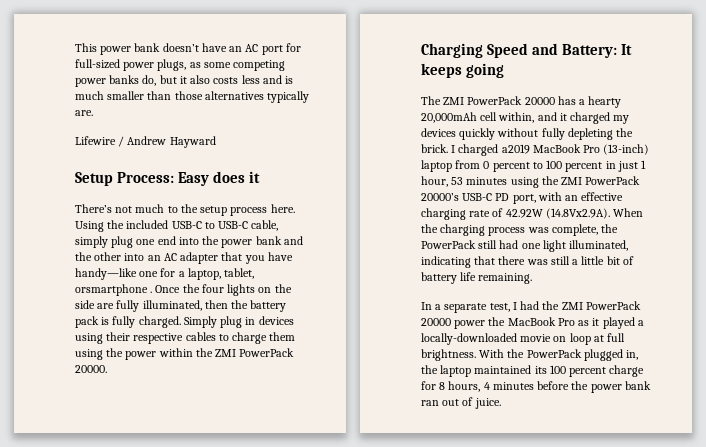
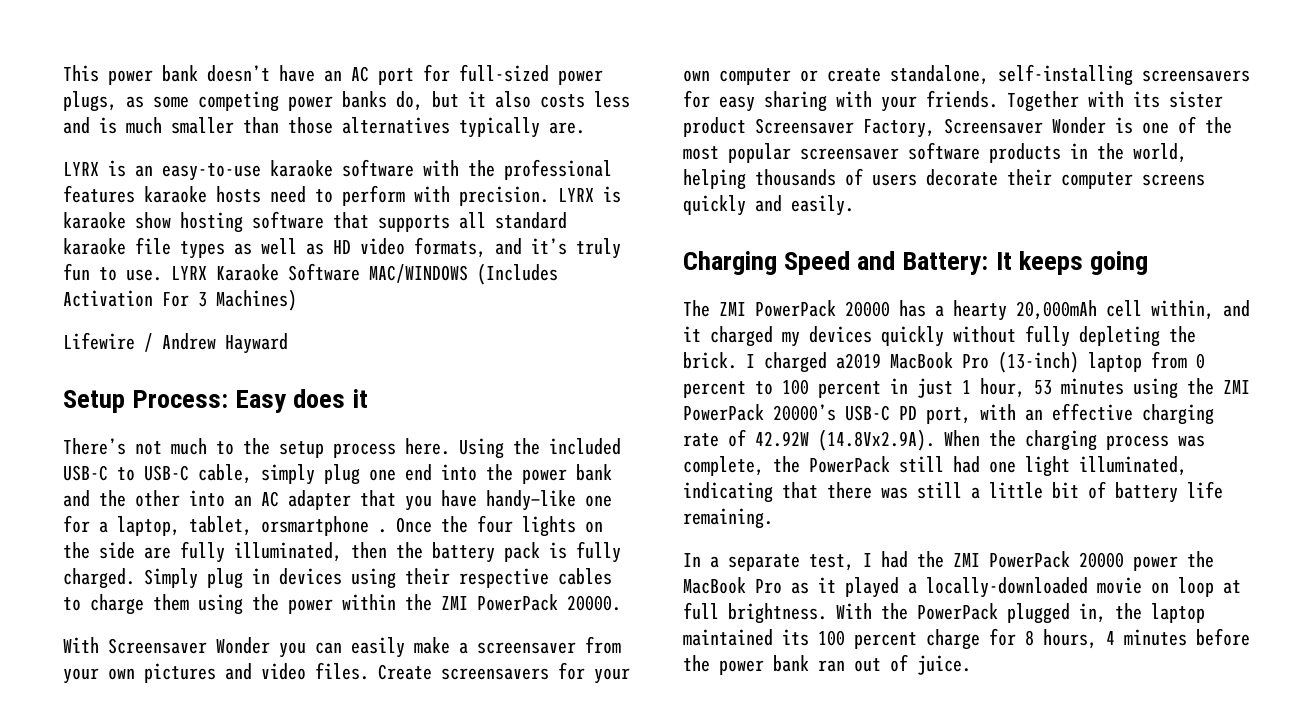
(93, 113) none -> [63,159,612,181] [63,185,621,206] [63,211,567,233] [63,237,621,259] [63,263,558,285] [63,289,297,311] // LYRX is an easy-to-use karaoke software with the professional features karaoke hosts need to perform with precision. LYRX is karaoke show hosting software that supports all standard karaoke file types as well as HD video formats, and it’s truly fun to use. LYRX Karaoke Software MAC/WINDOWS (Includes Activation For 3 Machines)
(107, 369) none -> [63,636,621,658] [63,662,630,684] [683,64,1250,86] [683,90,1223,112] [683,116,1232,138] [683,142,1187,163] [683,168,1205,190] [683,195,854,216] // With Screensaver Wonder you can easily make a screensaver from your own pictures and video files. Create screensavers for your own computer or create standalone, self-installing screensavers for easy sharing with your friends. Together with its sister product Screensaver Factory, Screensaver Wonder is one of the most popular screensaver software products in the world, helping thousands of users decorate their computer screens quickly and easily.

